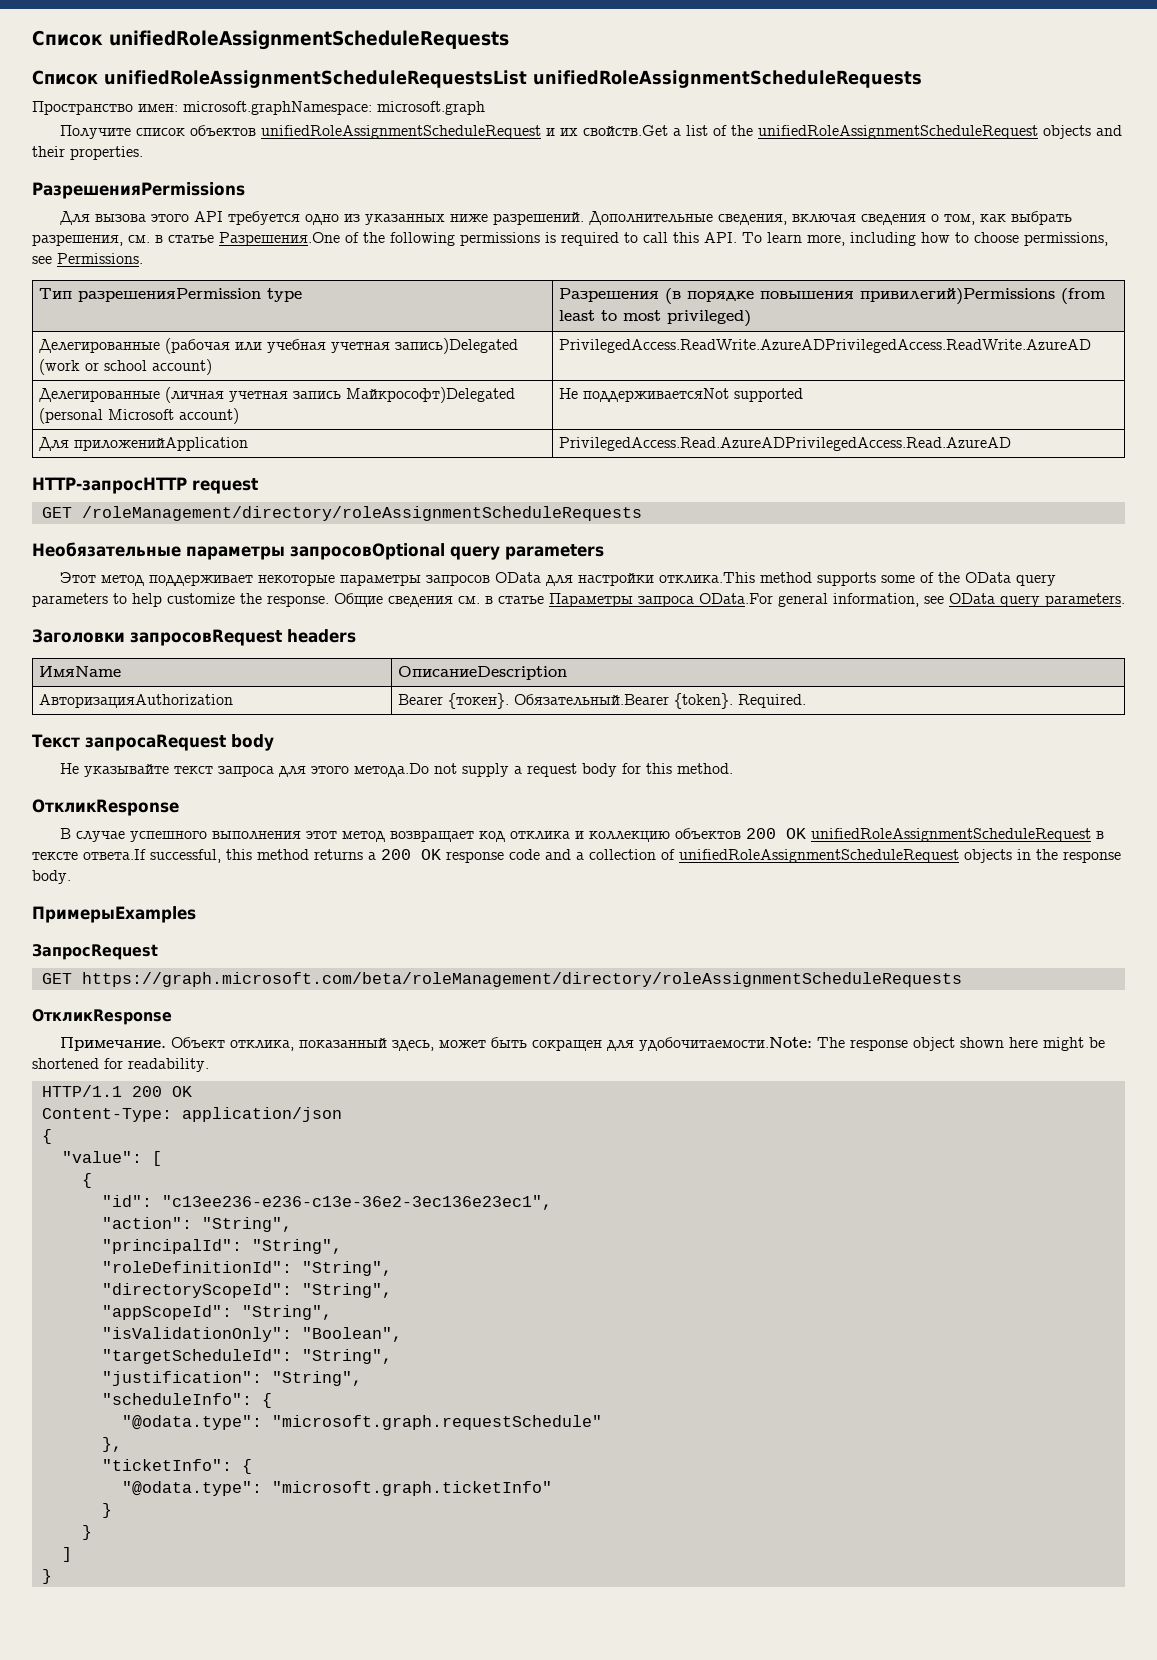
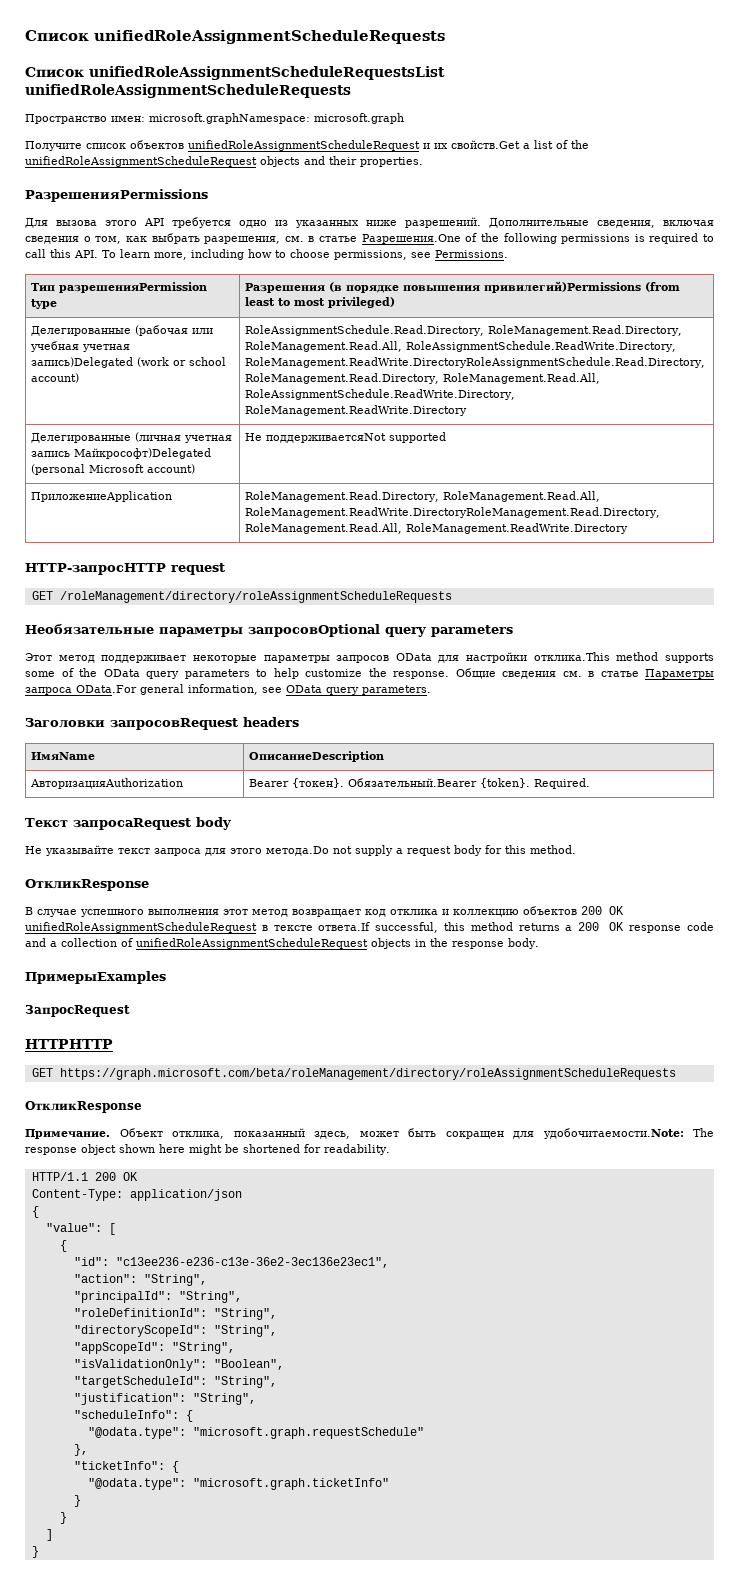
[558,339,1091,353] PrivilegedAccess.ReadWrite.AzureADPrivilegedAccess.ReadWrite.AzureAD -> [244,325,682,336] [244,341,676,352] [244,357,705,368] [244,373,600,384] [244,389,515,400] [244,405,467,416] RoleAssignmentSchedule.Read.Directory, RoleManagement.Read.Directory, RoleManagement.Read.All, RoleAssignmentSchedule.ReadWrite.Directory, RoleManagement.ReadWrite.DirectoryRoleAssignmentSchedule.Read.Directory, RoleManagement.Read.Directory, RoleManagement.Read.All, RoleAssignmentSchedule.ReadWrite.Directory, RoleManagement.ReadWrite.Directory
[38,437,248,451] [558,437,1011,451] Для приложенийApplication | PrivilegedAccess.Read.AzureADPrivilegedAccess.Read.AzureAD -> [30,491,172,502] [244,491,600,502] [244,507,660,518] [244,523,628,534] ПриложениеApplication | RoleManagement.Read.Directory, RoleManagement.Read.All, RoleManagement.ReadWrite.DirectoryRoleManagement.Read.Directory, RoleManagement.Read.All, RoleManagement.ReadWrite.Directory
(158, 952) none -> [25,1039,113,1049] // HTTPHTTP

